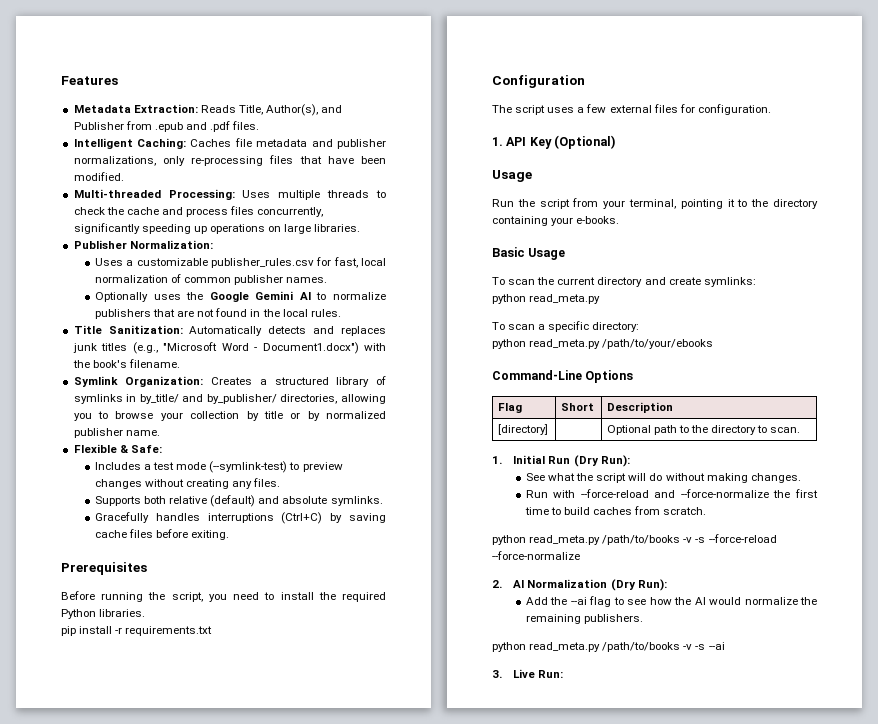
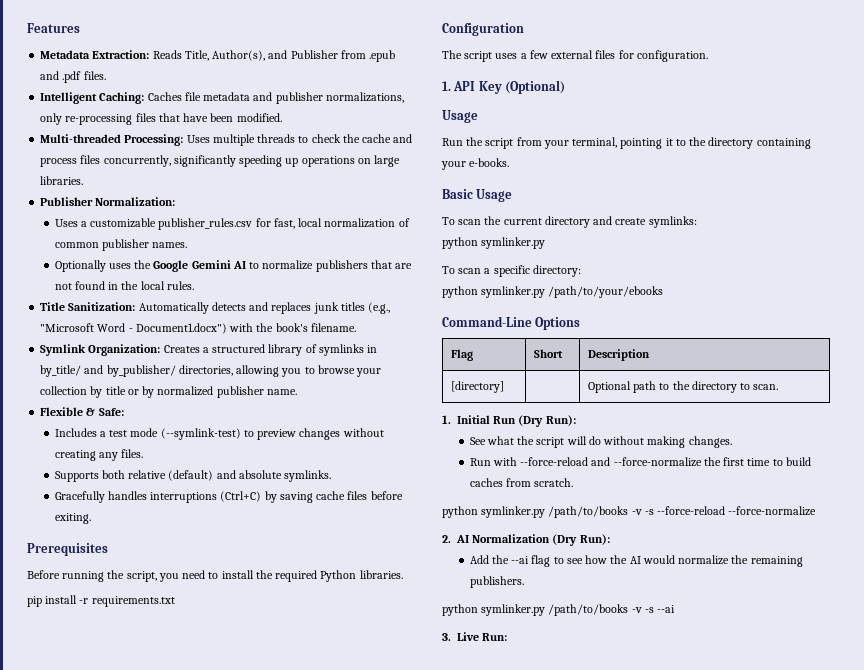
[529,294,601,304] read_meta.py -> [481,237,546,249] symlinker.py
[529,339,601,349] read_meta.py -> [481,286,546,298] symlinker.py
[529,535,601,545] read_meta.py -> [481,506,546,518] symlinker.py
[529,642,601,652] read_meta.py -> [481,604,546,616] symlinker.py

